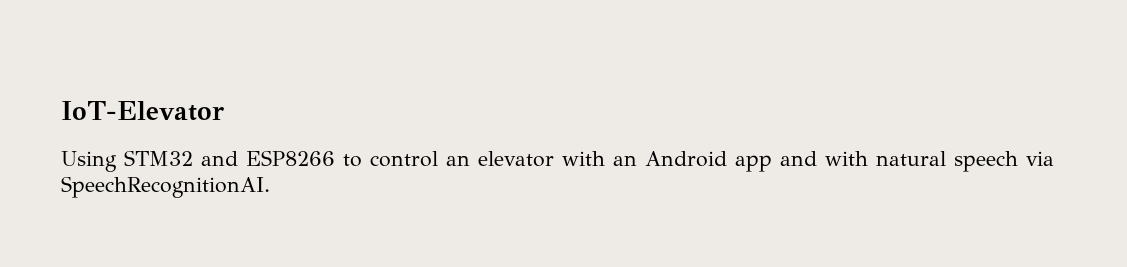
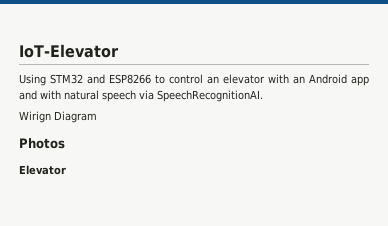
(270, 187) none -> [19,111,97,123] [19,138,65,149] [19,165,66,175] // Wirign Diagram // Photos // Elevator

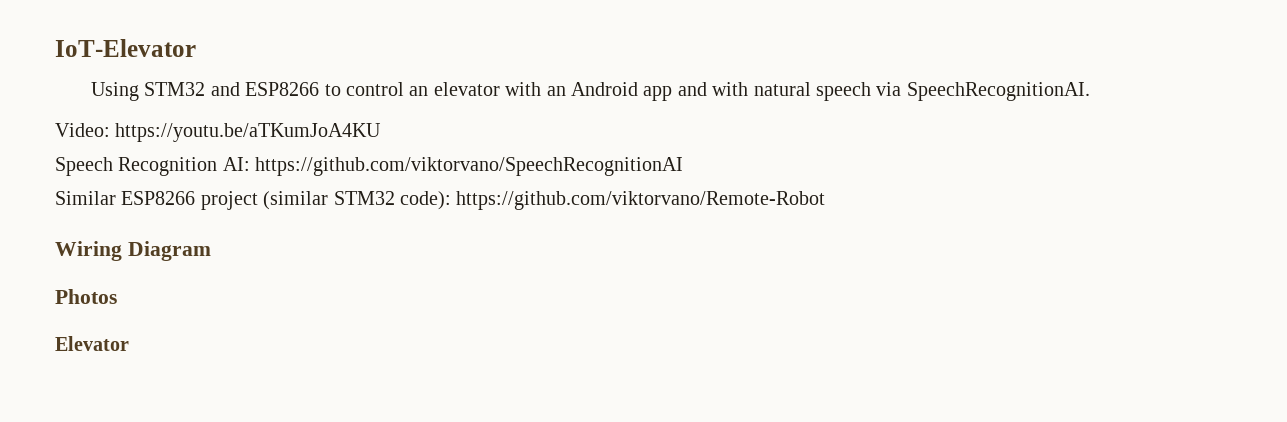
[19,111,51,123] Wirign -> [55,123,382,142] [55,157,684,176] [55,191,826,210] [55,241,122,261] Video: https://youtu.be/aTKumJoA4KU // Speech Recognition AI: https://github.com/viktorvano/SpeechRecognitionAI // Similar ESP8266 project (similar STM32 code): https://github.com/viktorvano/Remote-Robot // Wiring

